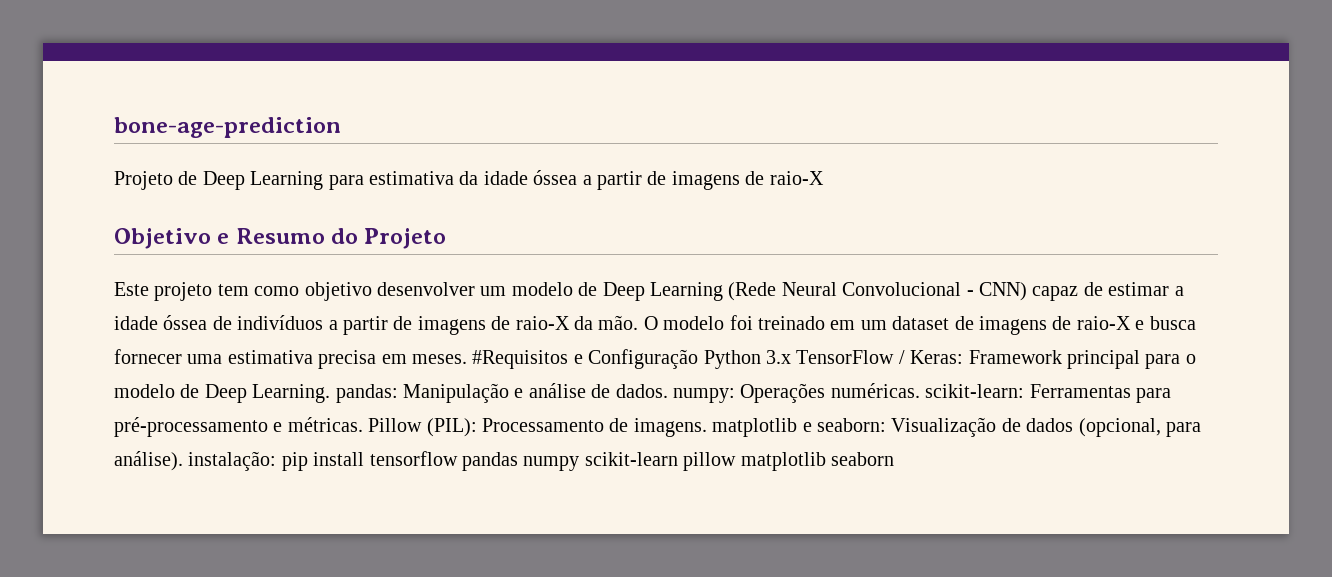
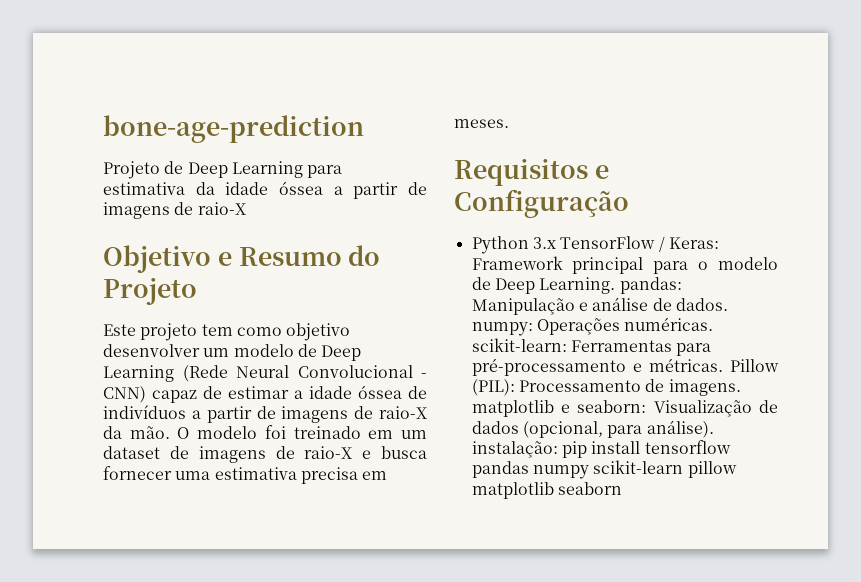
[472,350,569,369] #Requisitos -> [454,159,588,186] // Requisitos
(699, 359) none -> (629, 203) //

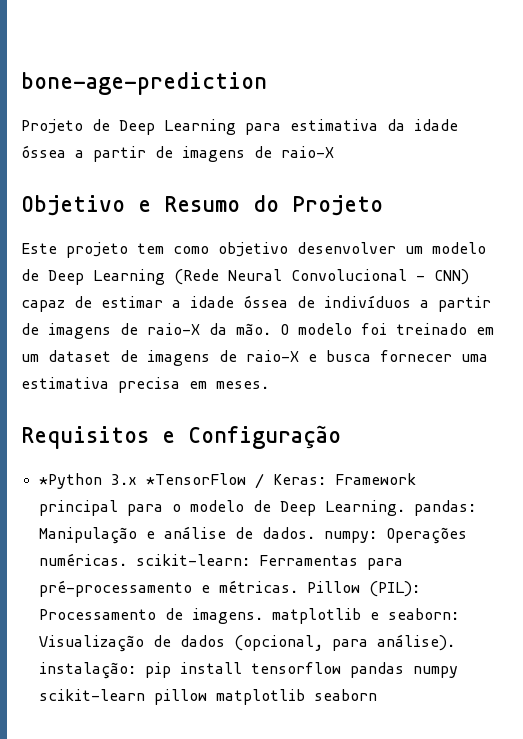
[471,236,656,254] Python 3.x TensorFlow -> [38,473,246,489] *Python 3.x *TensorFlow

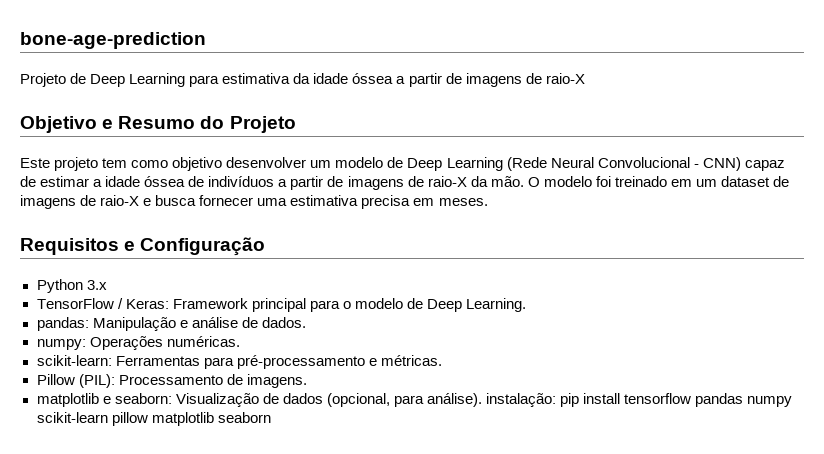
[38,473,102,489] *Python -> [36,279,83,293] Python
[145,473,246,485] *TensorFlow -> [36,298,114,309] // TensorFlow
(405, 508) none -> (527, 305) //
(315, 533) none -> (306, 322) //
(127, 559) none -> (240, 341) //
(298, 586) none -> (442, 360) //
(263, 616) none -> (307, 381) //

